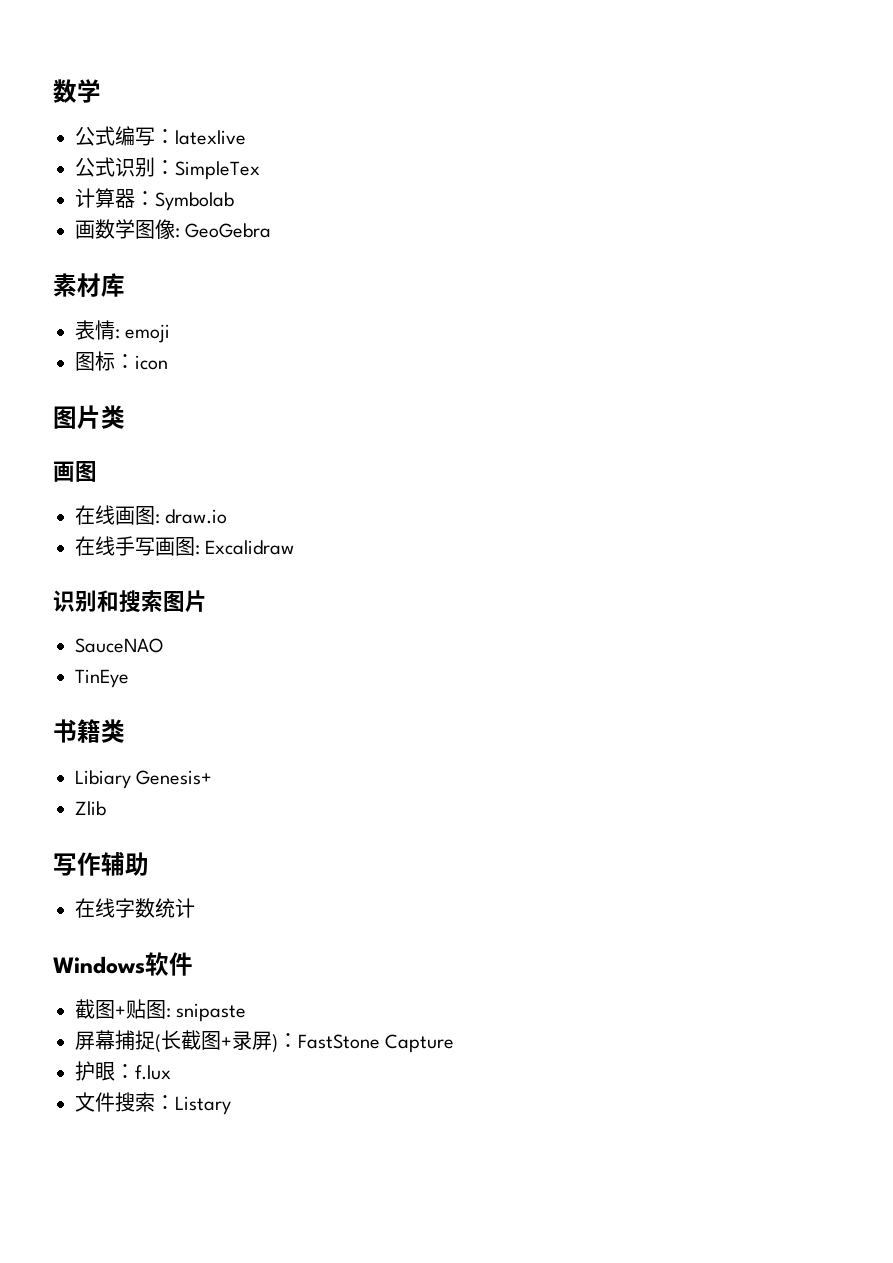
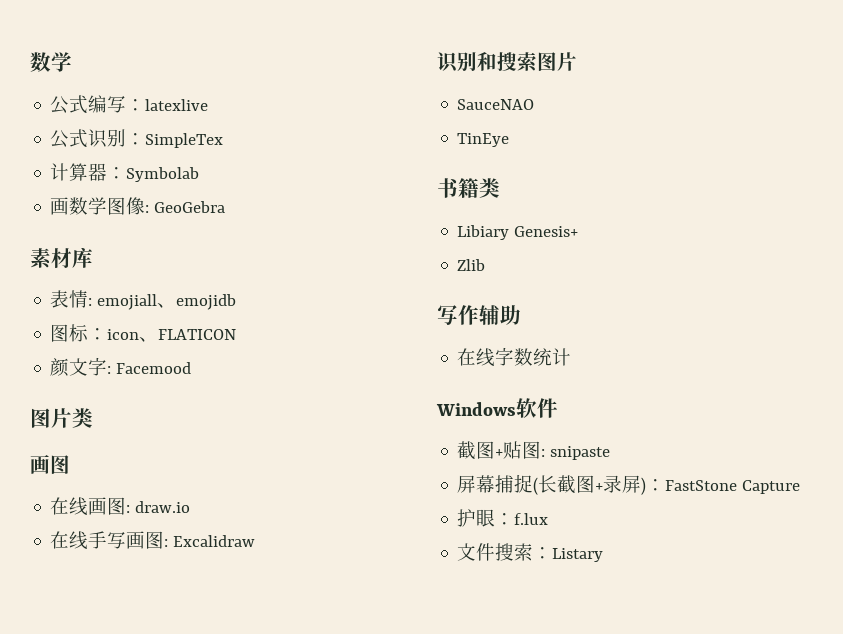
[125,324,171,343] emoji -> [97,294,237,310] emojiall、emojidb
(168, 362) none -> [139,329,237,342] [50,357,192,377] 、FLATICON // 颜文字: Facemood

